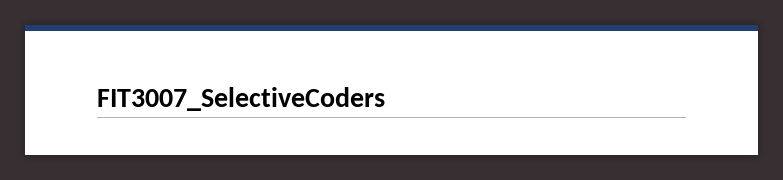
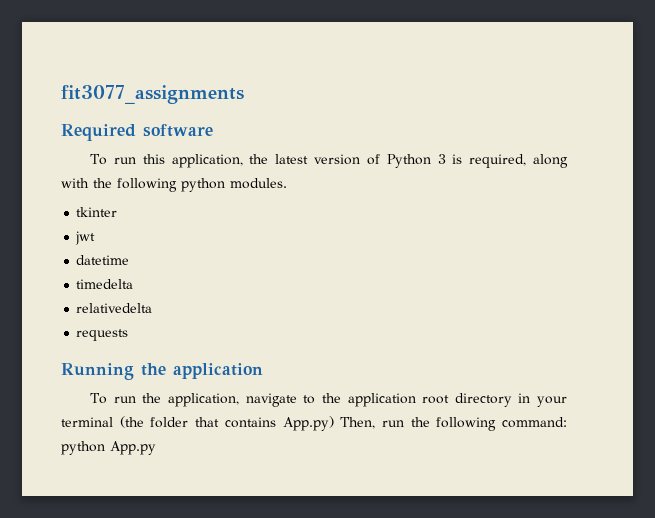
[97,87,385,111] FIT3007_SelectiveCoders -> [61,85,244,104] [61,124,213,141] [90,154,569,168] [61,178,287,192] [76,207,118,217] [75,231,96,245] [76,255,130,265] [76,279,134,289] [76,303,153,313] [76,329,129,341] [61,363,263,380] [90,393,568,407] [61,416,567,431] [61,441,156,455] fit3077_assignments // Required software // To run this application, the latest version of Python 3 is required, along with the following python modules. // tkinter // jwt // datetime // timedelta // relativedelta // requests // Running the application // To run the application, navigate to the application root directory in your terminal (the folder that contains App.py) Then, run the following command: python App.py

